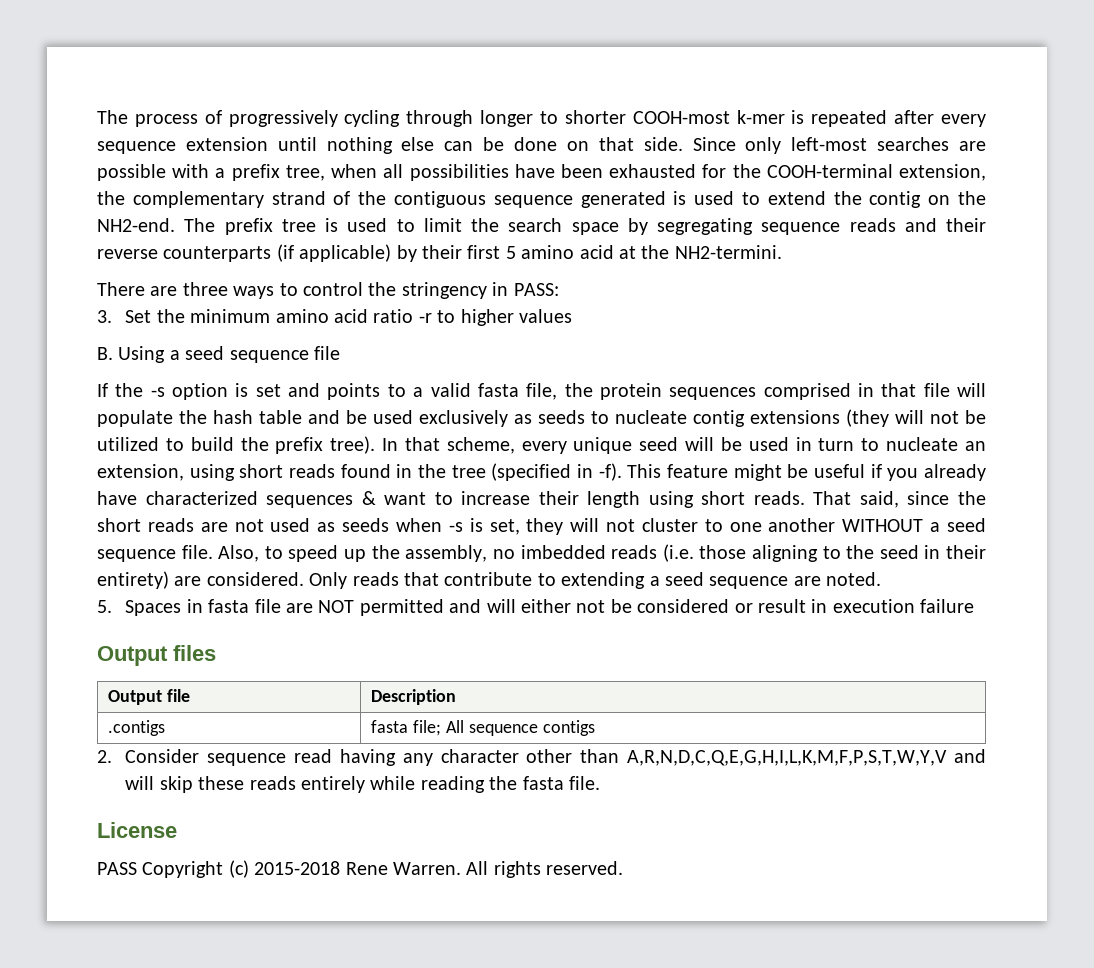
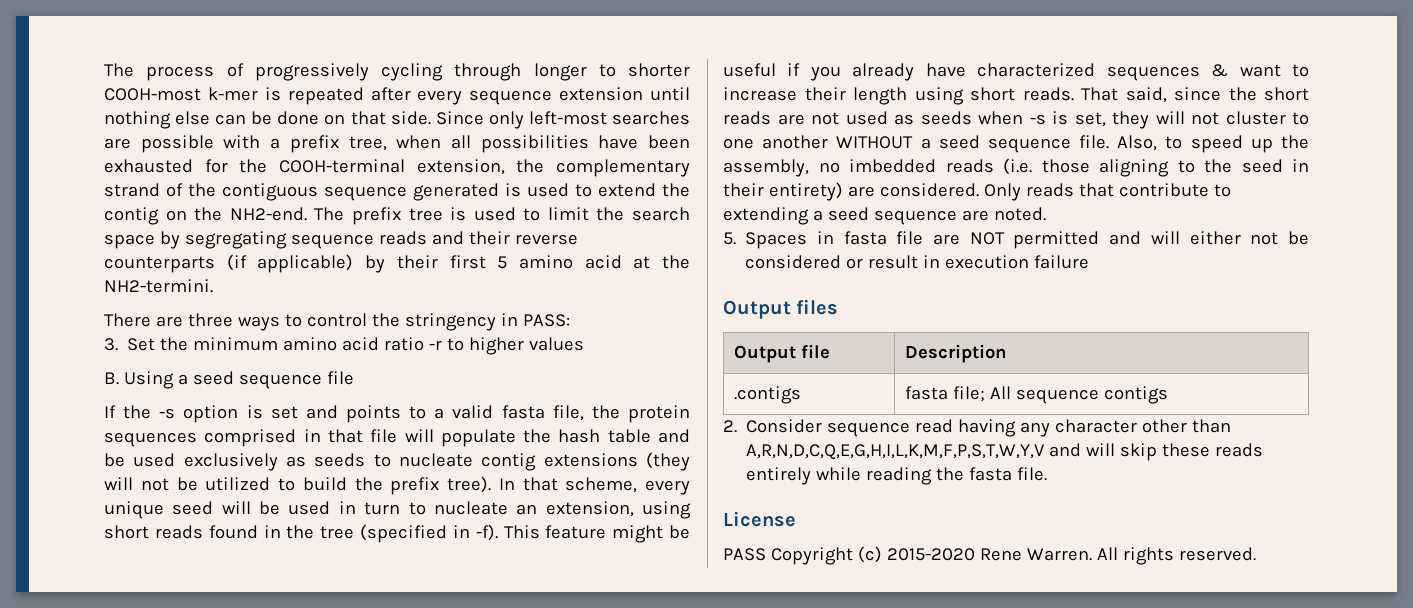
[254,861,341,875] 2015-2018 -> [886,548,975,561] 2015-2020

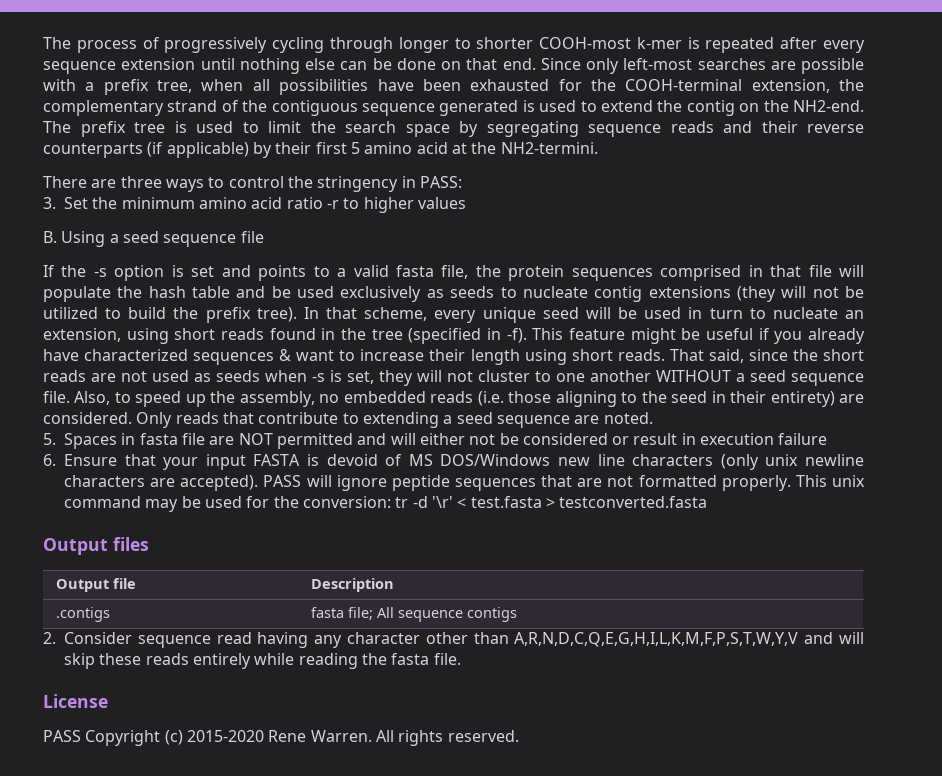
[390,111,431,125] side. -> [502,58,536,70] end.
[849,159,936,173] imbedded -> [343,391,426,403] embedded
(1090, 262) none -> [43,454,865,470] [64,475,865,491] [64,496,708,512] // 6. Ensure that your input FASTA is devoid of MS DOS/Windows new line characters (only unix newline characters are accepted). PASS will ignore peptide sequences that are not formatted properly. This unix command may be used for the conversion: tr -d '\r' < test.fasta > testconverted.fasta

